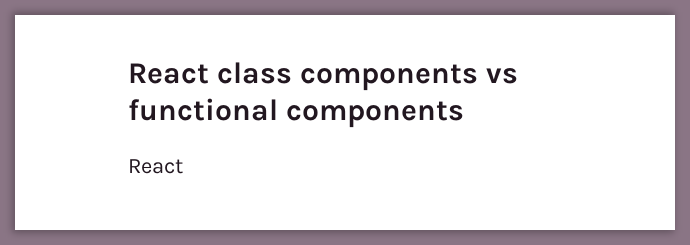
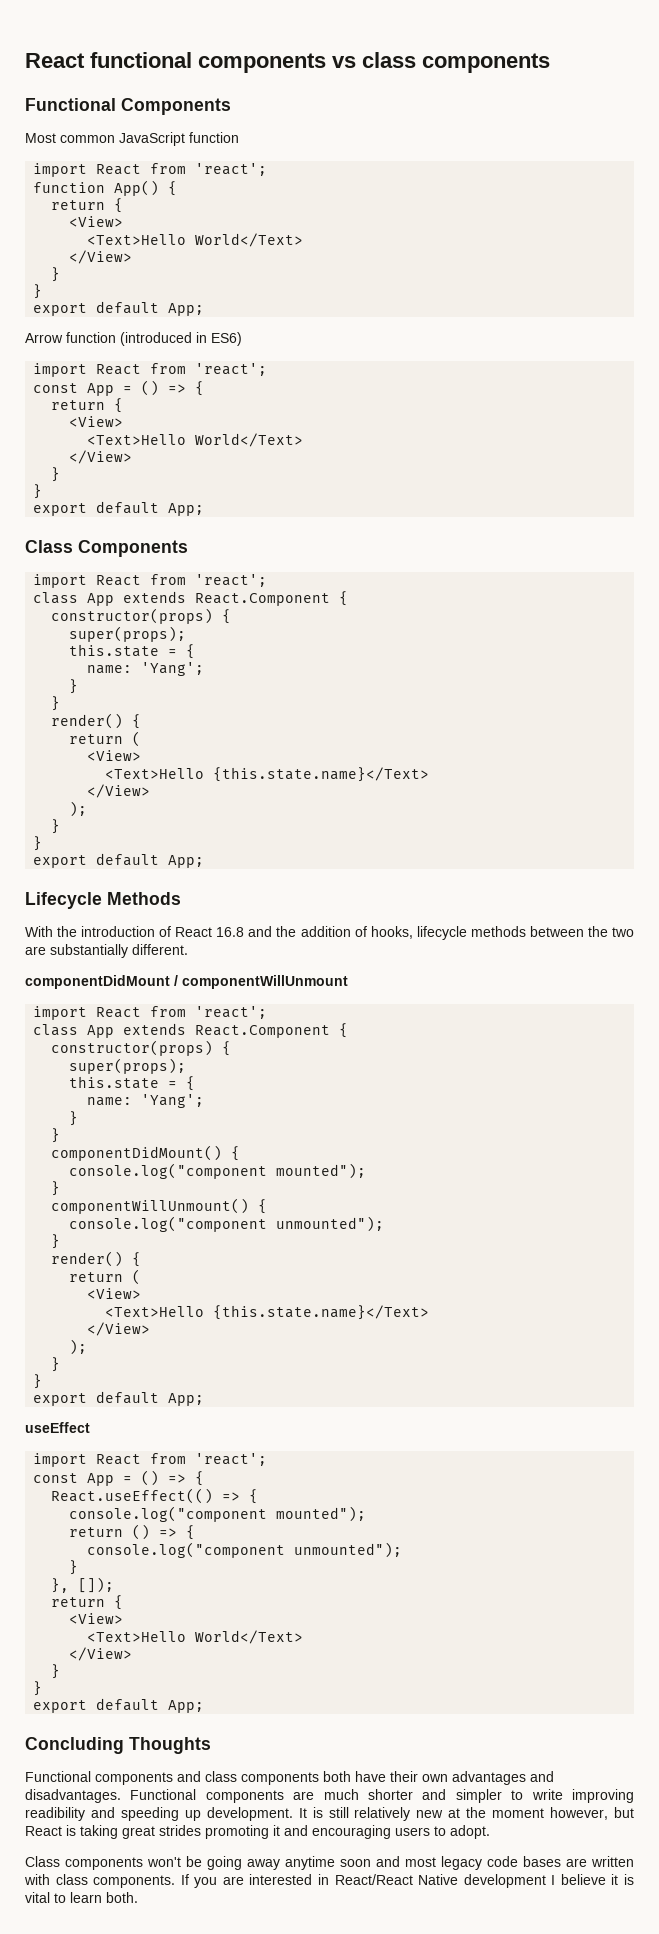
[128,62,519,91] [128,98,465,128] [128,159,183,174] React class components vs functional components // React -> [25,52,550,73] [25,98,231,115] [25,132,239,146] [33,163,268,177] [33,180,178,196] [51,198,124,213] [69,216,124,227] [87,233,304,247] [69,250,133,264] [51,267,61,282] [33,284,43,299] [33,301,205,316] [25,332,242,346] [33,363,268,377] [33,380,205,396] [51,398,124,413] [69,416,124,427] [87,433,304,447] [69,450,133,464] [51,467,61,482] [33,484,43,499] [33,501,205,516] [25,540,188,557] [33,574,268,588] [33,591,349,606] [51,608,232,624] [69,626,187,642] [69,644,196,659] [87,662,205,676] [69,679,79,694] [51,696,61,711] [51,713,142,729] [69,731,142,747] [87,750,142,761] [105,767,430,782] [87,784,151,798] [69,801,88,817] [51,819,61,834] [33,836,43,851] [33,853,205,868] [25,892,181,909] [25,926,634,940] [25,944,188,958] [25,975,348,989] [33,1006,268,1020] [33,1023,349,1038] [51,1040,232,1056] [69,1058,187,1074] [69,1076,196,1091] [87,1094,205,1108] [69,1111,79,1126] [51,1128,61,1143] [51,1145,241,1161] [69,1163,367,1179] [51,1181,61,1196] [51,1198,268,1214] [69,1216,385,1232] [51,1234,61,1249] [51,1251,142,1267] [69,1269,142,1285] [87,1288,142,1299] [105,1305,430,1320] [87,1322,151,1336] [69,1339,88,1355] [51,1357,61,1372] [33,1374,43,1389] [33,1391,205,1406] [25,1422,90,1433] [33,1453,268,1467] [33,1470,205,1486] [51,1488,259,1504] [69,1506,367,1522] [69,1524,196,1540] [87,1542,403,1558] [69,1560,79,1575] [51,1577,115,1593] [51,1595,124,1610] [69,1613,124,1624] [87,1630,304,1644] [69,1647,133,1661] [51,1664,61,1679] [33,1681,43,1696] [33,1698,205,1713] [25,1737,211,1754] [25,1771,554,1785] [25,1789,634,1803] [25,1807,635,1821] [25,1825,490,1839] [25,1856,634,1870] [24,1874,634,1888] [25,1892,138,1903] React functional components vs class components // Functional Components // Most common JavaScript function // import React from 'react'; // function App() { // return { // <View> // <Text>Hello World</Text> // </View> // } // } // export default App; // Arrow function (introduced in ES6) // import React from 'react'; // const App = () => { // return { // <View> // <Text>Hello World</Text> // </View> // } // } // export default App; // Class Components // import React from 'react'; // class App extends React.Component { // constructor(props) { // super(props); // this.state = { // name: 'Yang'; // } // } // render() { // return ( // <View> // <Text>Hello {this.state.name}</Text> // </View> // ); // } // } // export default App; // Lifecycle Methods // With the introduction of React 16.8 and the addition of hooks, lifecycle methods between the two are substantially different. // componentDidMount / componentWillUnmount // import React from 'react'; // class App extends React.Component { // constructor(props) { // super(props); // this.state = { // name: 'Yang'; // } // } // componentDidMount() { // console.log("component mounted"); // } // componentWillUnmount() { // console.log("component unmounted"); // } // render() { // return ( // <View> // <Text>Hello {this.state.name}</Text> // </View> // ); // } // } // export default App; // useEffect // import React from 'react'; // const App = () => { // React.useEffect(() => { // console.log("component mounted"); // return () => { // console.log("component unmounted"); // } // }, []); // return { // <View> // <Text>Hello World</Text> // </View> // } // } // export default App; // Concluding Thoughts // Functional components and class components both have their own advantages and disadvantages. Functional components are much shorter and simpler to write improving readibility and speeding up development. It is still relatively new at the moment however, but React is taking great strides promoting it and encouraging users to adopt. // Class components won't be going away anytime soon and most legacy code bases are written with class components. If you are interested in React/React Native development I believe it is vital to learn both.

